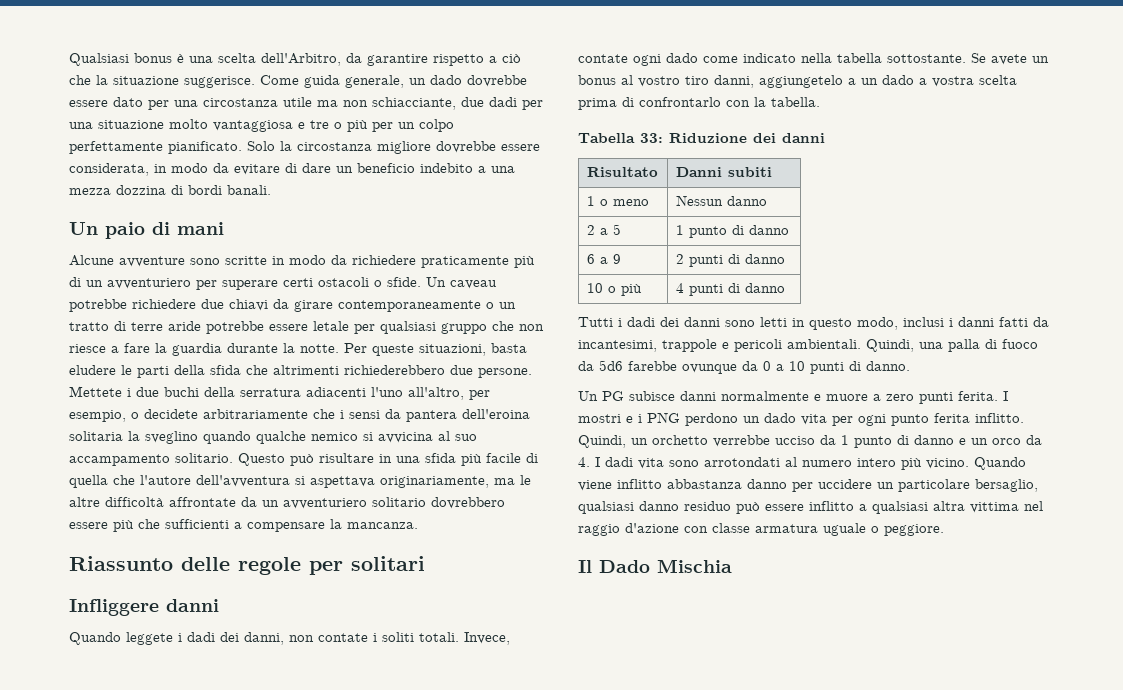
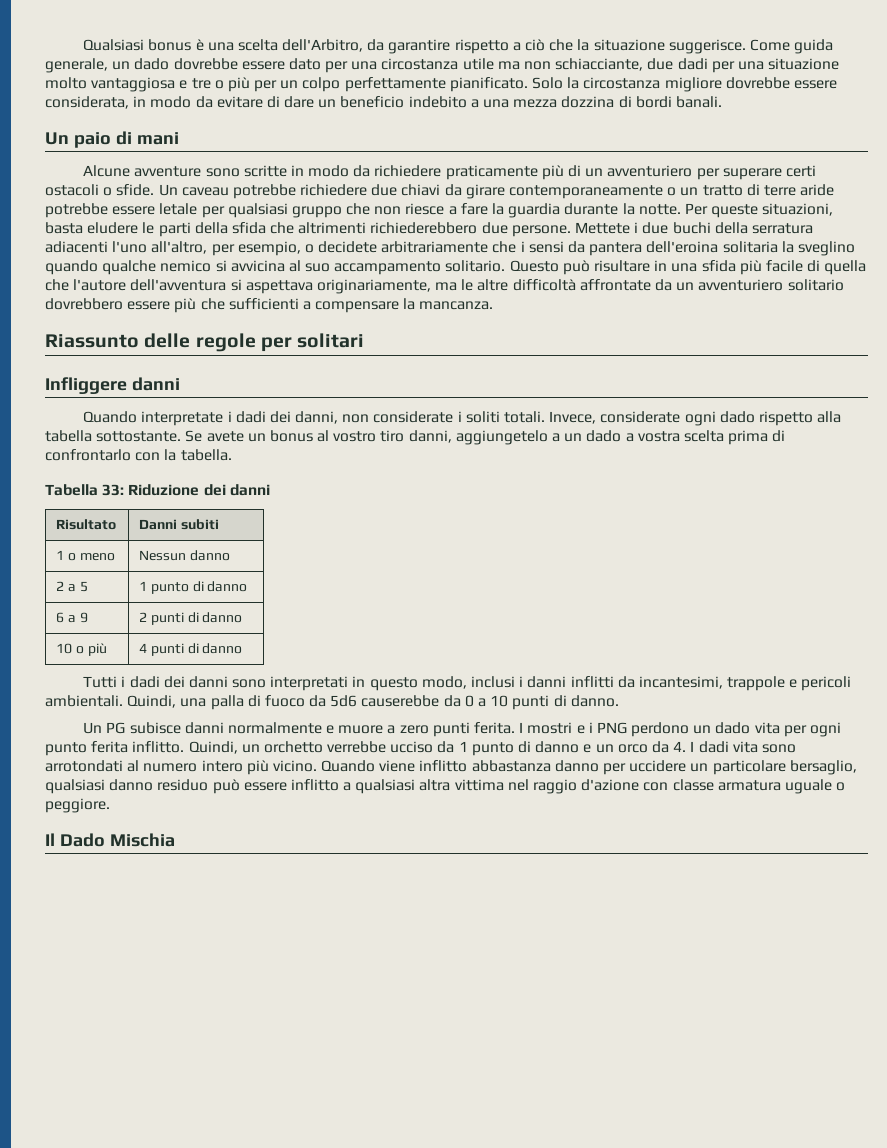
[126,632,173,645] leggete -> [141,411,224,426] interpretate
[318,633,368,642] contate -> [373,411,454,423] considerate
[578,54,628,63] contate -> [600,411,681,423] considerate
[703,53,832,63] come indicato nella -> [758,411,842,426] rispetto alla
[760,317,787,327] letti -> [270,676,349,691] interpretati
[999,317,1028,327] fatti -> [570,676,614,688] inflitti
[628,361,737,374] farebbe ovunque -> [361,695,440,707] causerebbe

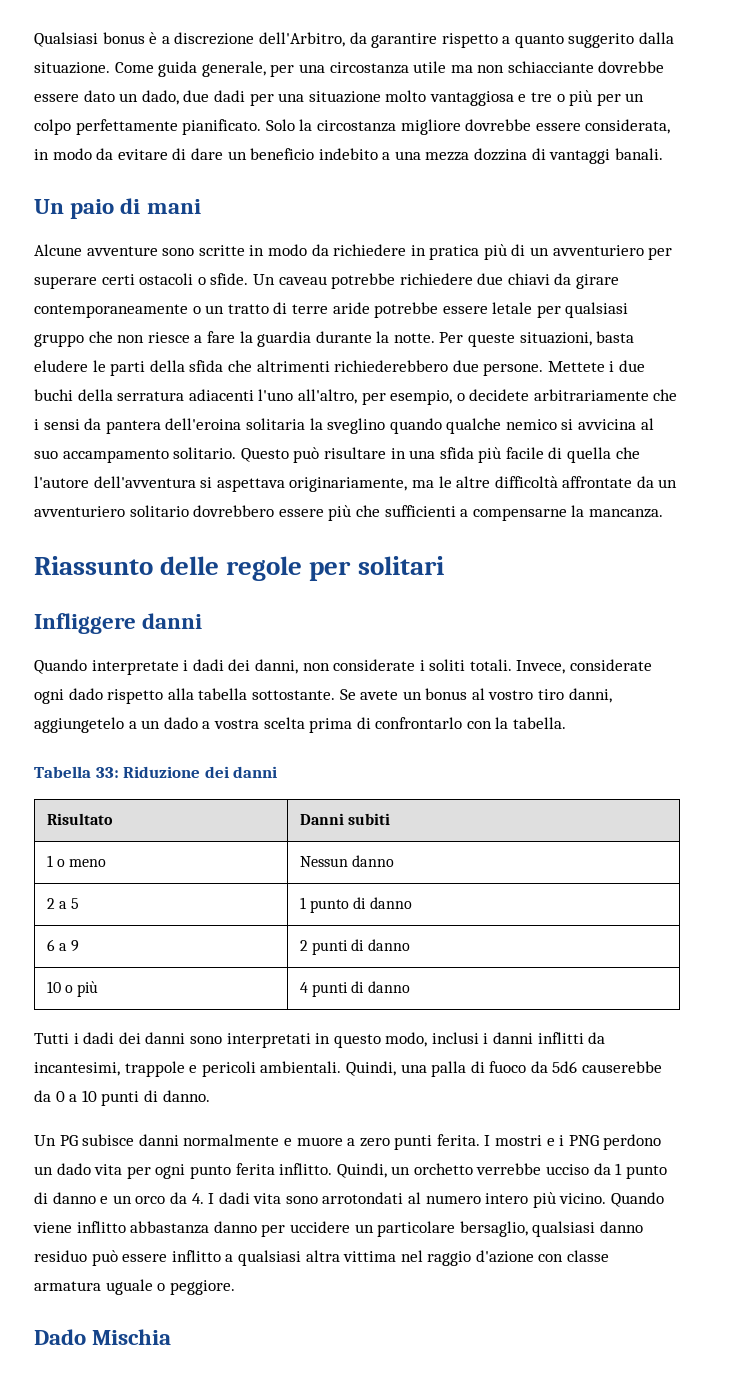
[207,39,278,51] una scelta -> [161,32,255,45] a discrezione
[524,39,834,54] [45,58,321,73] ciò che la situazione suggerisce. Come guida generale, un dado dovrebbe essere dato -> [514,32,675,48] [34,61,266,77] quanto suggerito dalla situazione. Come guida generale,
[555,58,644,71] schiacciante, -> [507,61,665,73] [34,90,179,105] schiacciante dovrebbe essere dato un dado,
[635,96,672,108] bordi -> [549,149,611,164] vantaggi
[445,165,538,180] praticamente -> [410,245,480,260] in pratica
[315,301,400,313] compensare -> [472,508,567,521] compensarne
[45,833,55,846] Il -> (235, 1287) none

